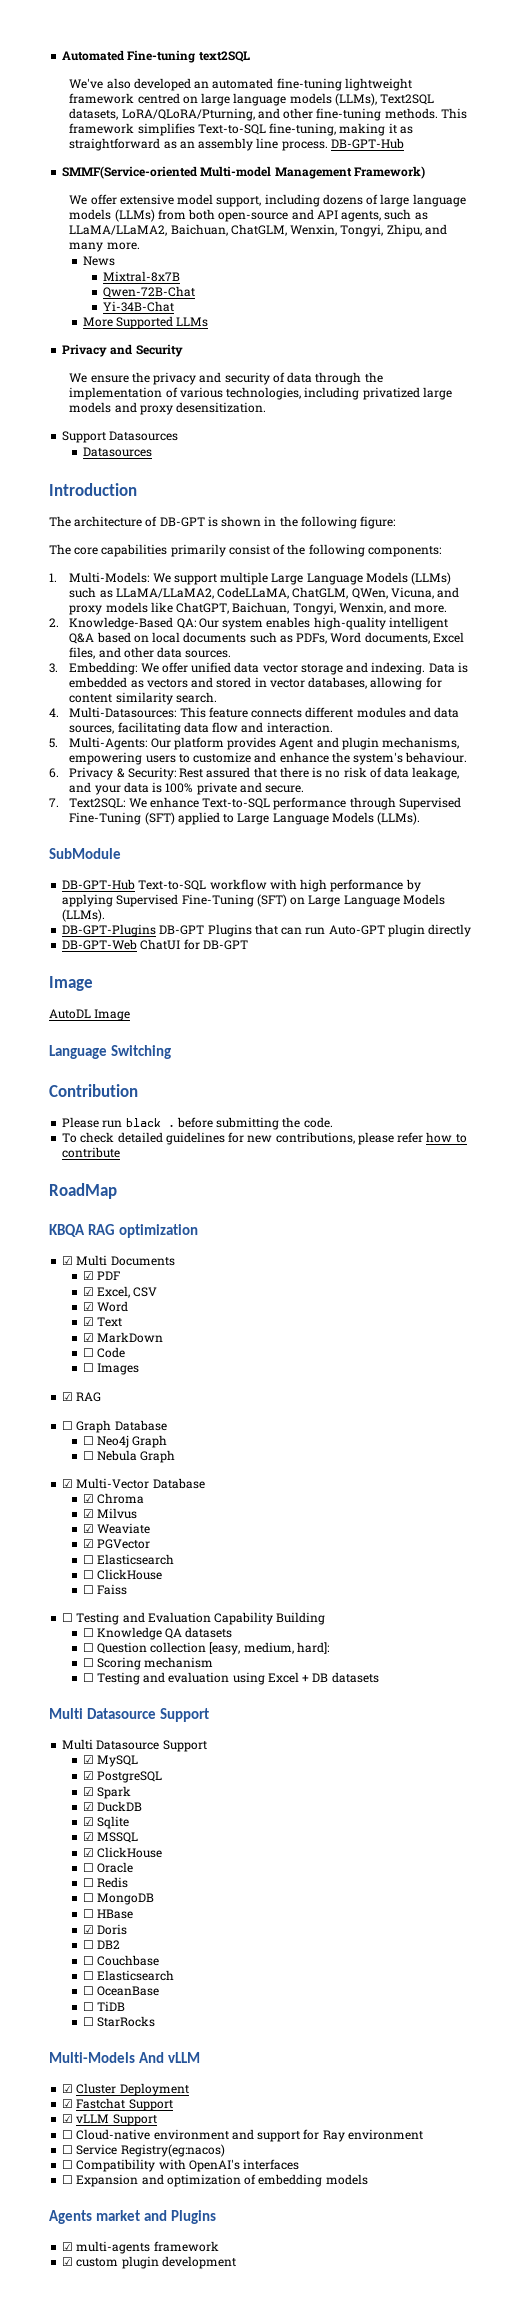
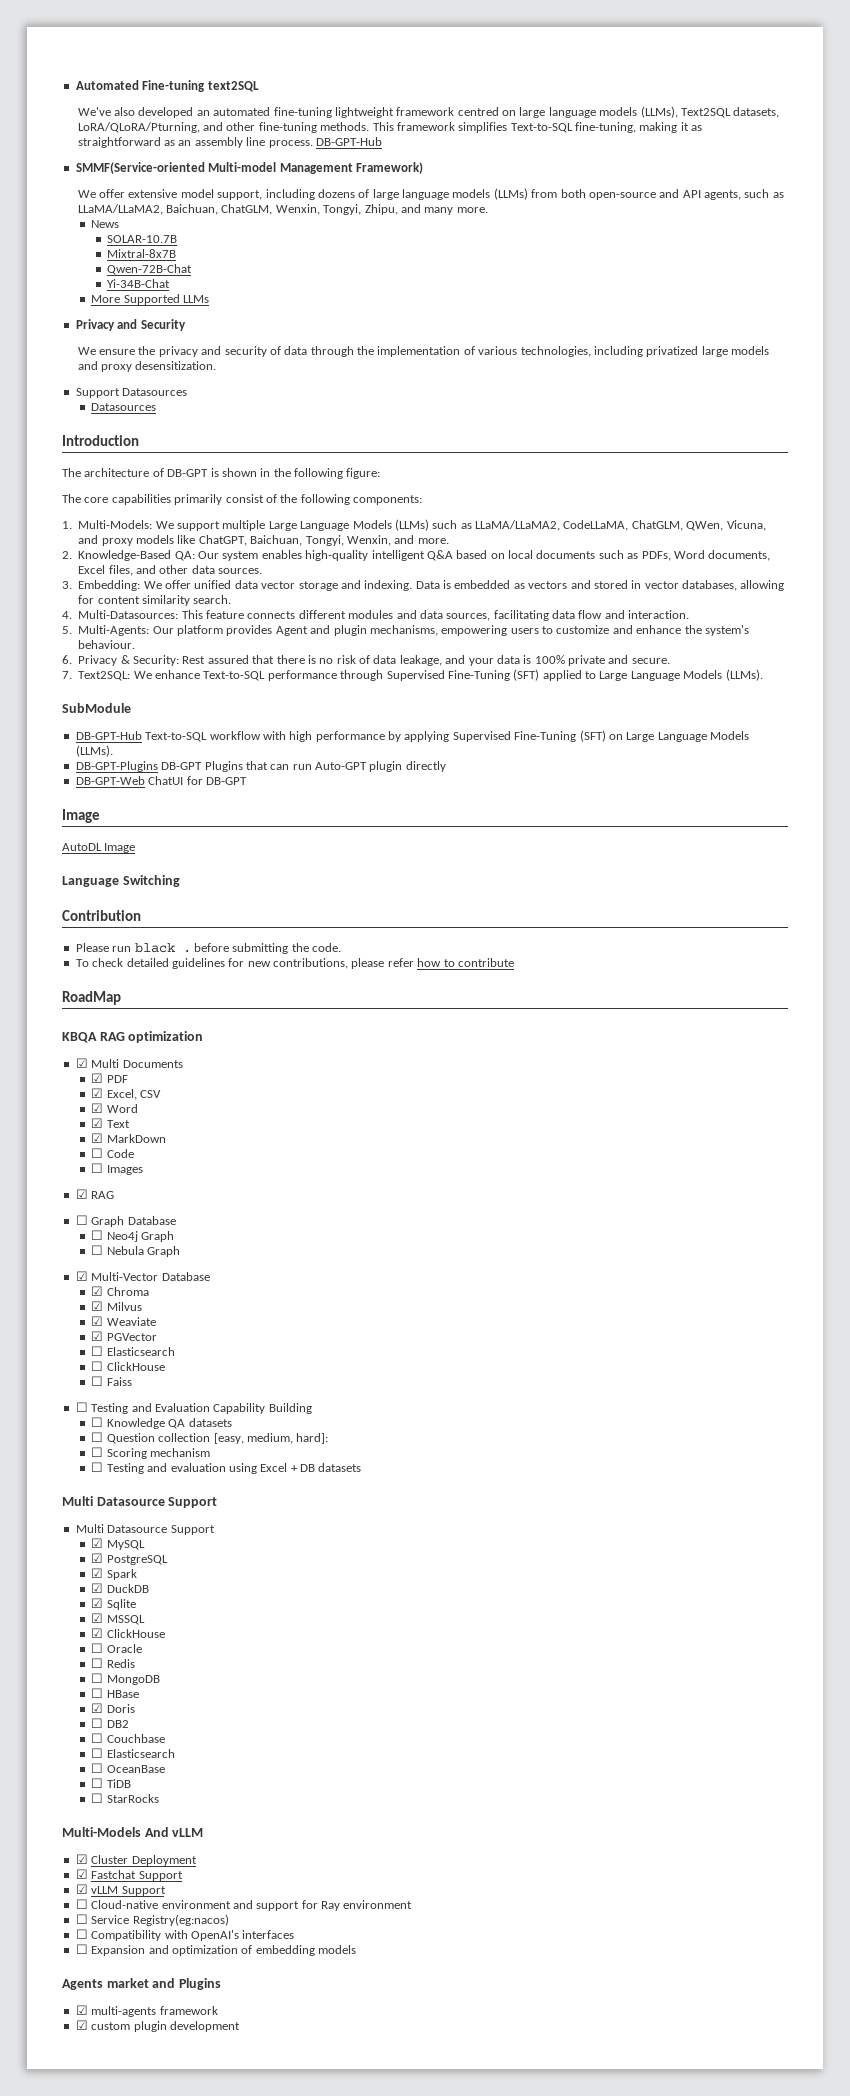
(115, 261) none -> [107,235,178,243] // SOLAR-10.7B

